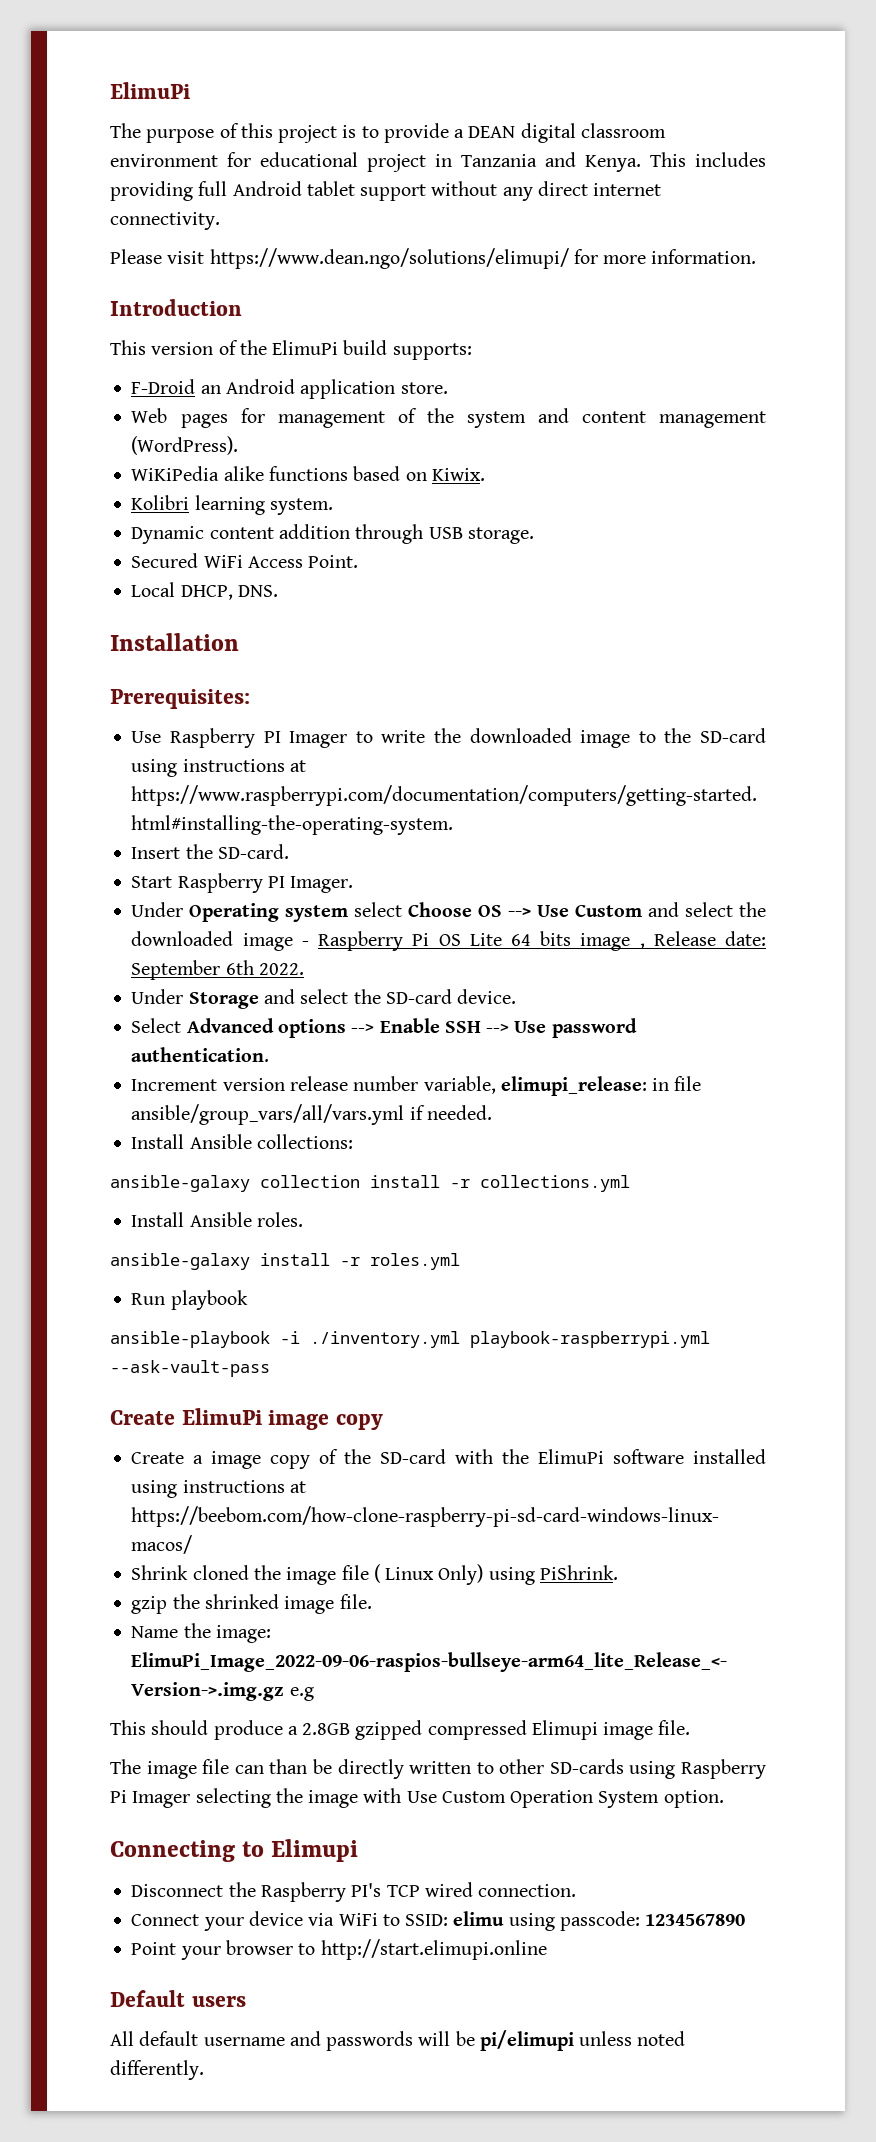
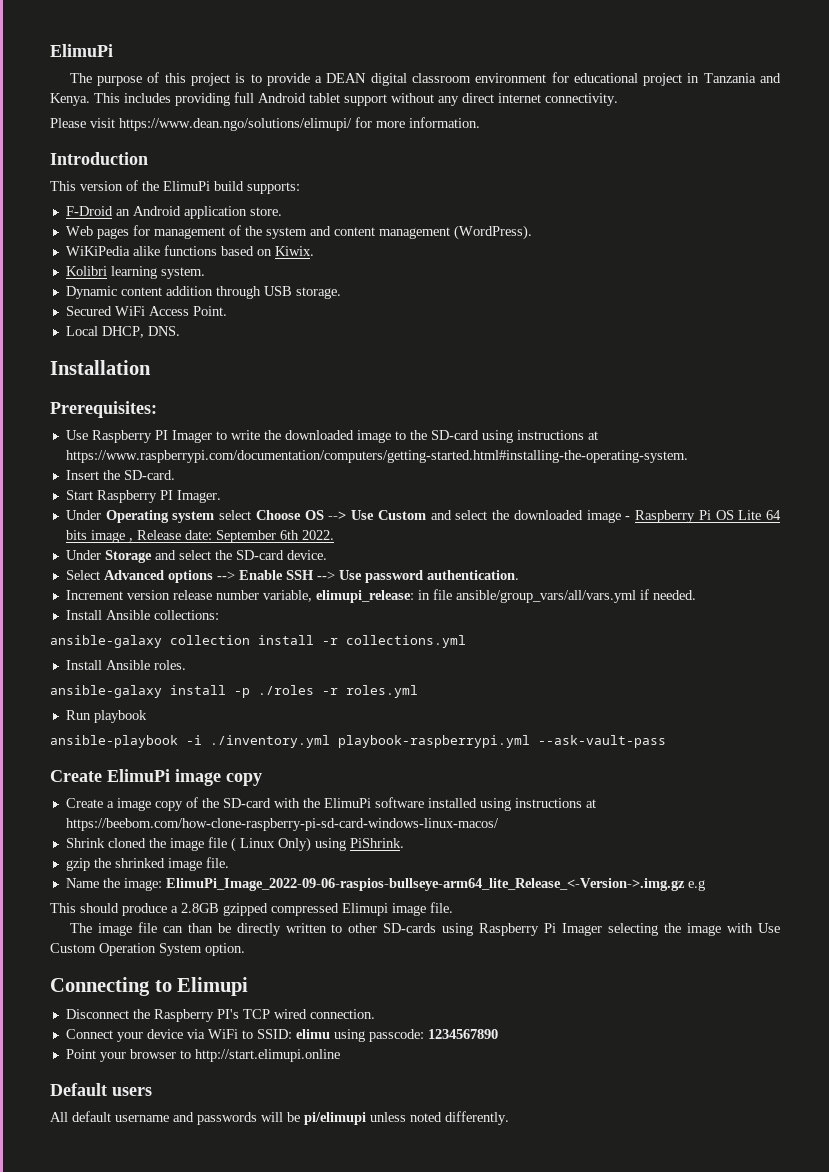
(330, 1259) none -> [234,685,314,698] -p ./roles

